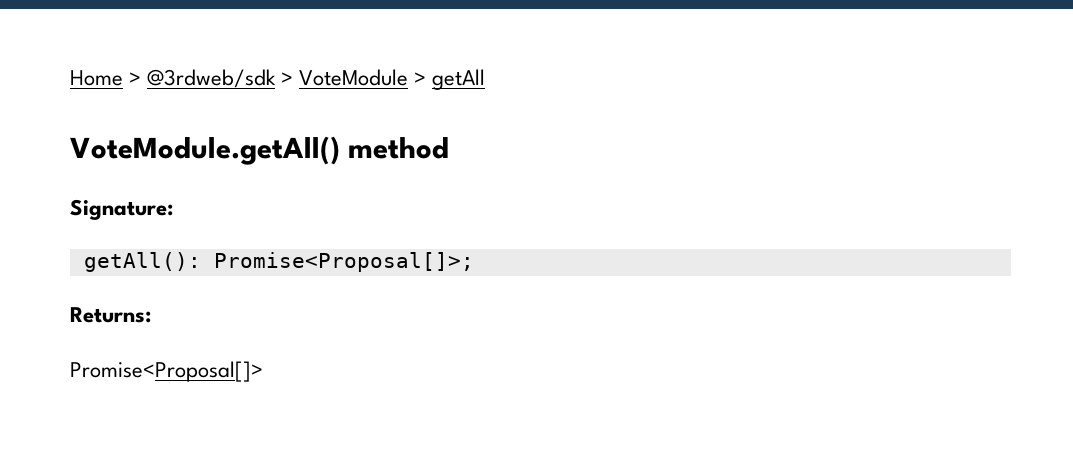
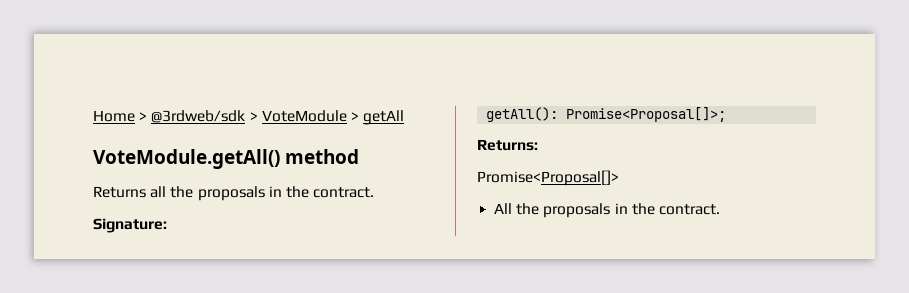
(450, 148) none -> [93,186,375,201] // Returns all the proposals in the contract.
(263, 371) none -> [494,203,720,218] // All the proposals in the contract.

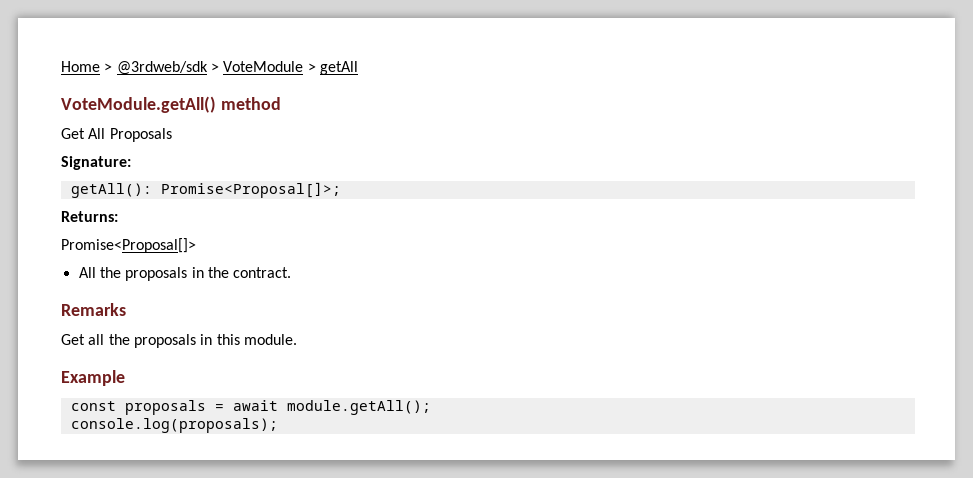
[93,186,375,201] Returns all the proposals in the contract. -> [61,128,172,142] Get All Proposals
(720, 209) none -> [61,303,126,316] [61,334,297,348] [61,370,125,386] [70,400,431,415] [70,418,278,433] // Remarks // Get all the proposals in this module. // Example // const proposals = await module.getAll(); // console.log(proposals);

